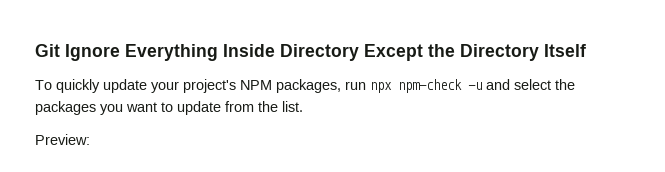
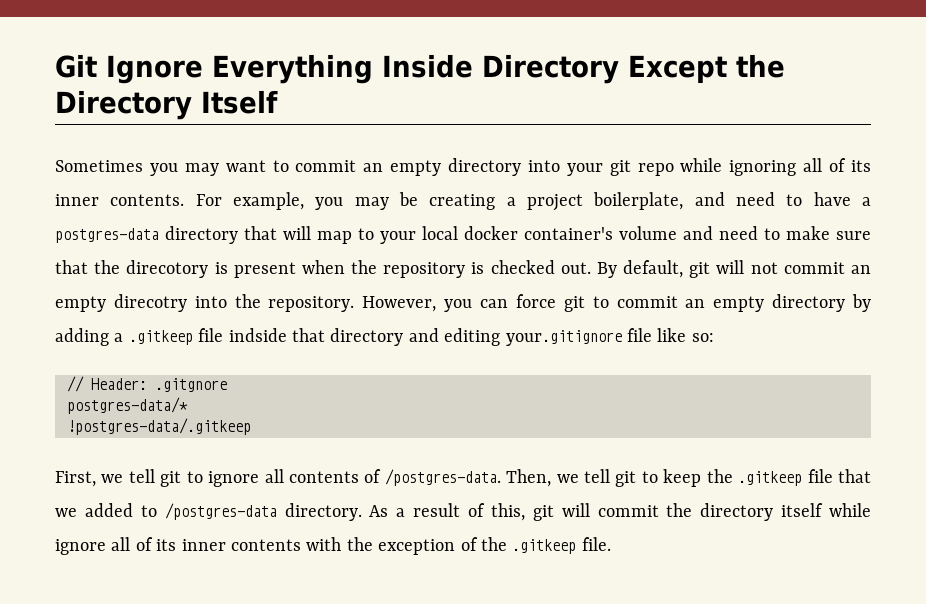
[35,79,575,93] [35,101,303,115] [35,134,90,145] To quickly update your project's NPM packages, run npx npm-check -u and select the packages you want to update from the list. // Preview: -> [55,158,871,176] [55,192,872,211] [55,226,871,244] [55,260,871,278] [55,294,872,312] [55,328,714,346] [67,376,227,392] [67,397,188,414] [67,418,251,435] [55,469,872,487] [55,503,871,521] [55,537,611,555] Sometimes you may want to commit an empty directory into your git repo while ignoring all of its inner contents. For example, you may be creating a project boilerplate, and need to have a postgres-data directory that will map to your local docker container's volume and need to make sure that the direcotory is present when the repository is checked out. By default, git will not commit an empty direcotry into the repository. However, you can force git to commit an empty directory by adding a .gitkeep file indside that directory and editing your.gitignore file like so: // // Header: .gitgnore // postgres-data/* // !postgres-data/.gitkeep // First, we tell git to ignore all contents of /postgres-data. Then, we tell git to keep the .gitkeep file that we added to /postgres-data directory. As a result of this, git will commit the directory itself while ignore all of its inner contents with the exception of the .gitkeep file.

